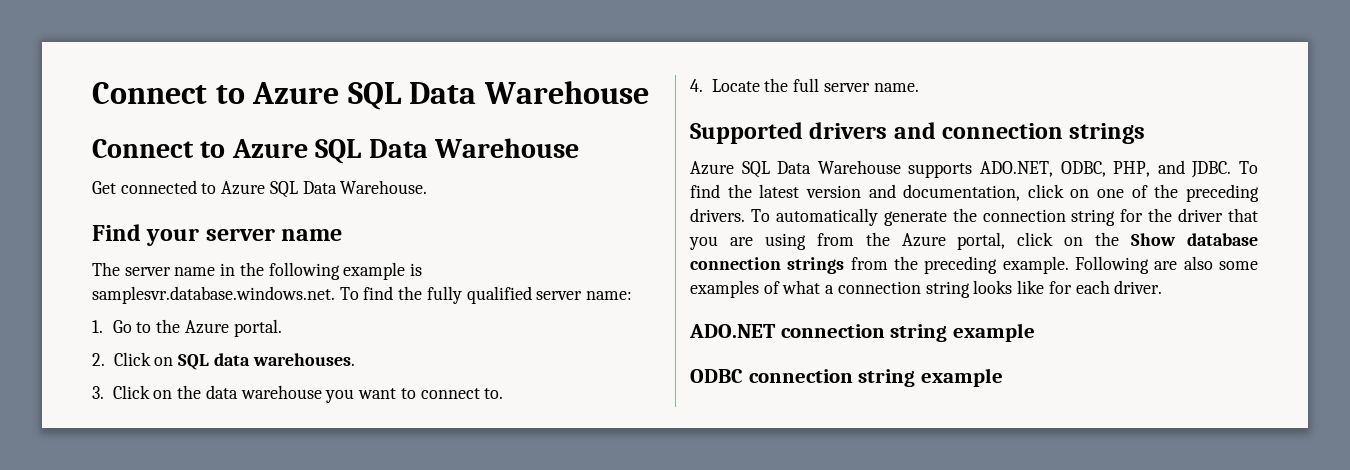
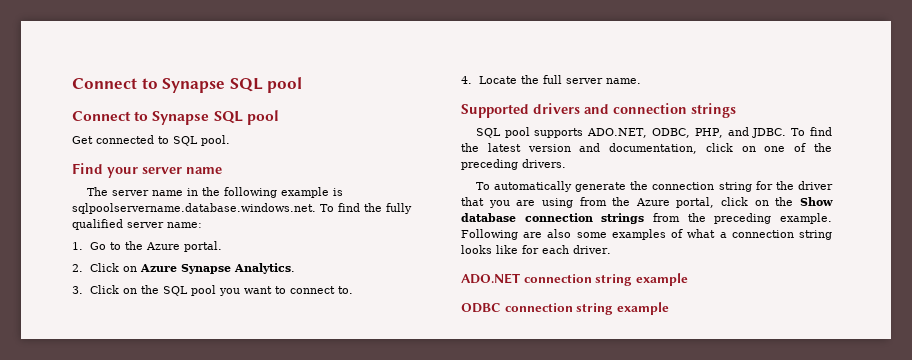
[92,81,649,110] [92,138,580,164] Connect to Azure SQL Data Warehouse // Connect to Azure SQL Data Warehouse -> [72,77,303,93] [72,110,279,125] Connect to Synapse SQL pool // Connect to Synapse SQL pool
[221,180,428,198] Azure SQL Data Warehouse. -> [173,135,230,146] SQL pool.
[92,286,335,304] samplesvr.database.windows.net. -> [72,203,316,214] sqlpoolservername.database.windows.net.
[178,353,355,370] SQL data warehouses. -> [140,263,296,274] Azure Synapse Analytics.
[205,385,322,399] data warehouse -> [163,285,217,296] SQL pool
[690,160,901,178] Azure SQL Data Warehouse -> [475,127,530,138] SQL pool
(745, 215) none -> (566, 163) //

